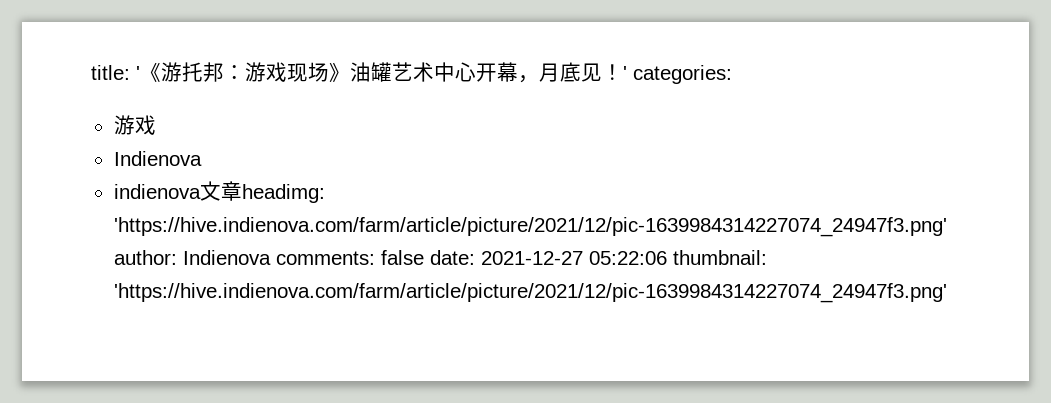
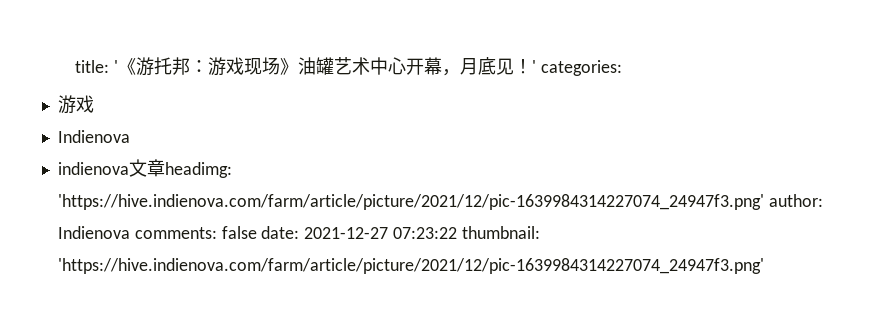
[588,251,667,265] 05:22:06 -> [393,227,458,239] 07:23:22

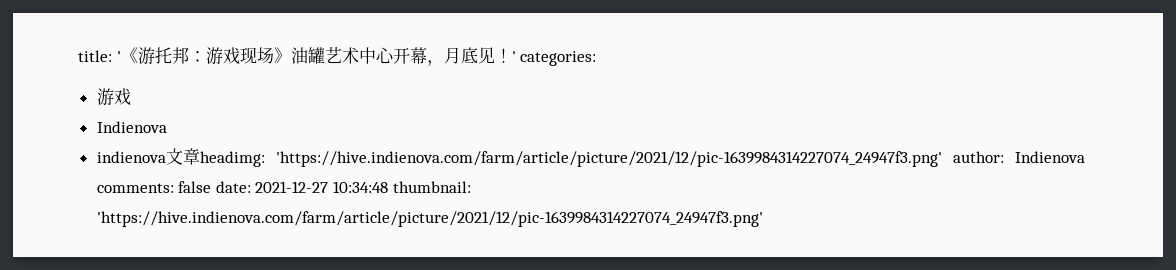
[393,227,458,239] 07:23:22 -> [333,181,389,193] 10:34:48

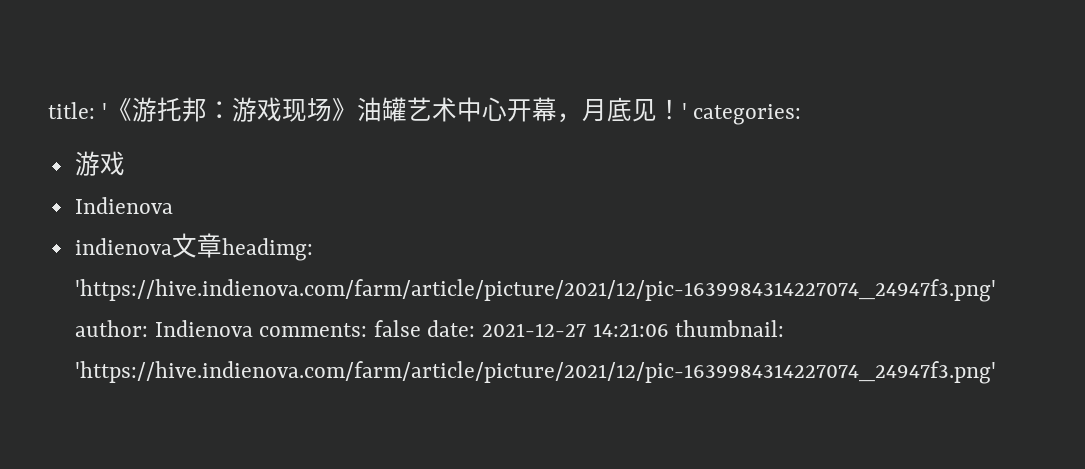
[333,181,389,193] 10:34:48 -> [592,323,669,337] 14:21:06

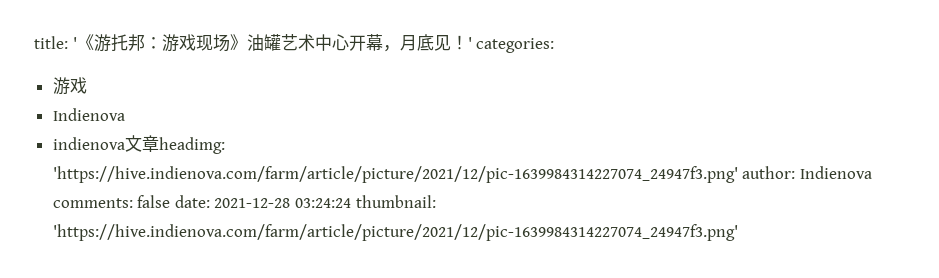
[482,323,669,337] 2021-12-27 14:21:06 -> [214,198,352,208] 2021-12-28 03:24:24

